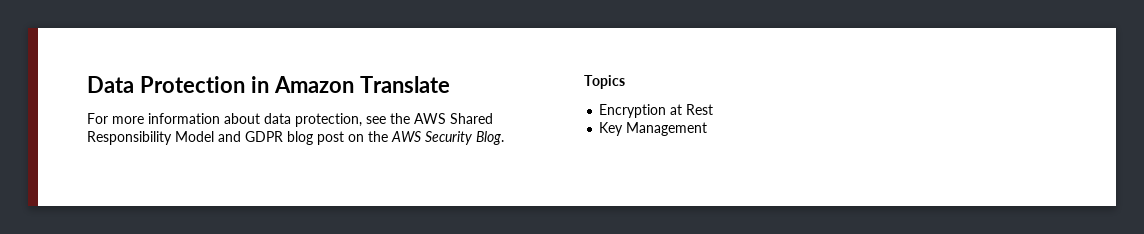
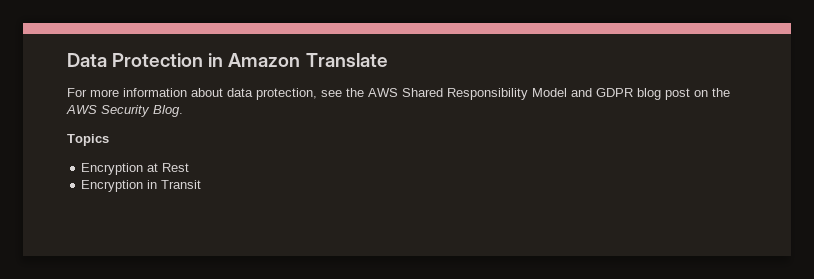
[599,122,708,136] Key Management -> [81,180,202,192] Encryption in Transit

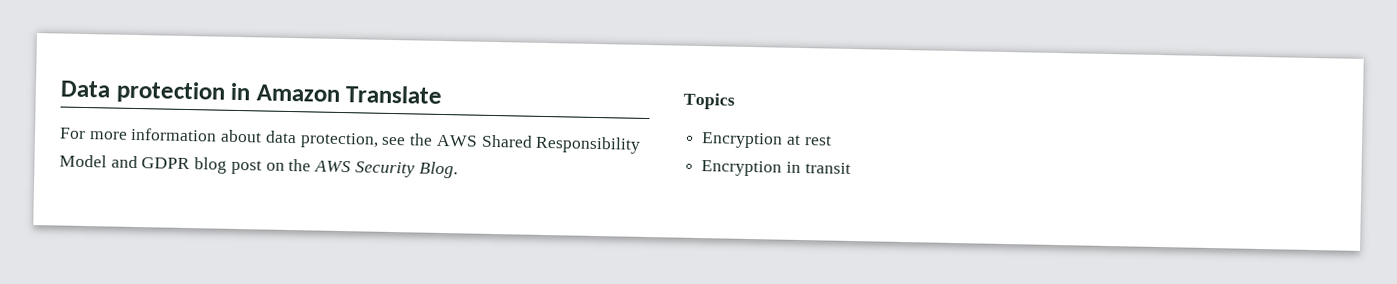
[112,53,204,67] Protection -> [115,80,226,104] protection
[162,163,190,172] Rest -> [803,135,832,146] rest
[161,180,202,189] Transit -> [804,162,851,174] transit

